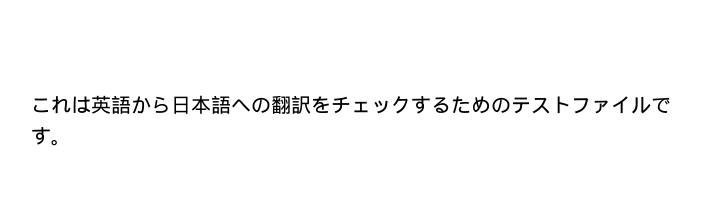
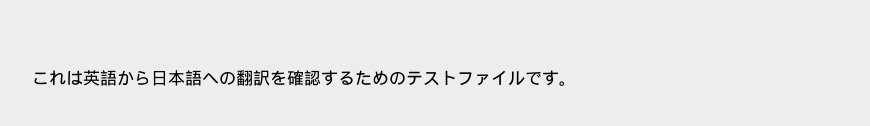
[331,96,411,114] チェック -> [287,70,321,86] 確認

